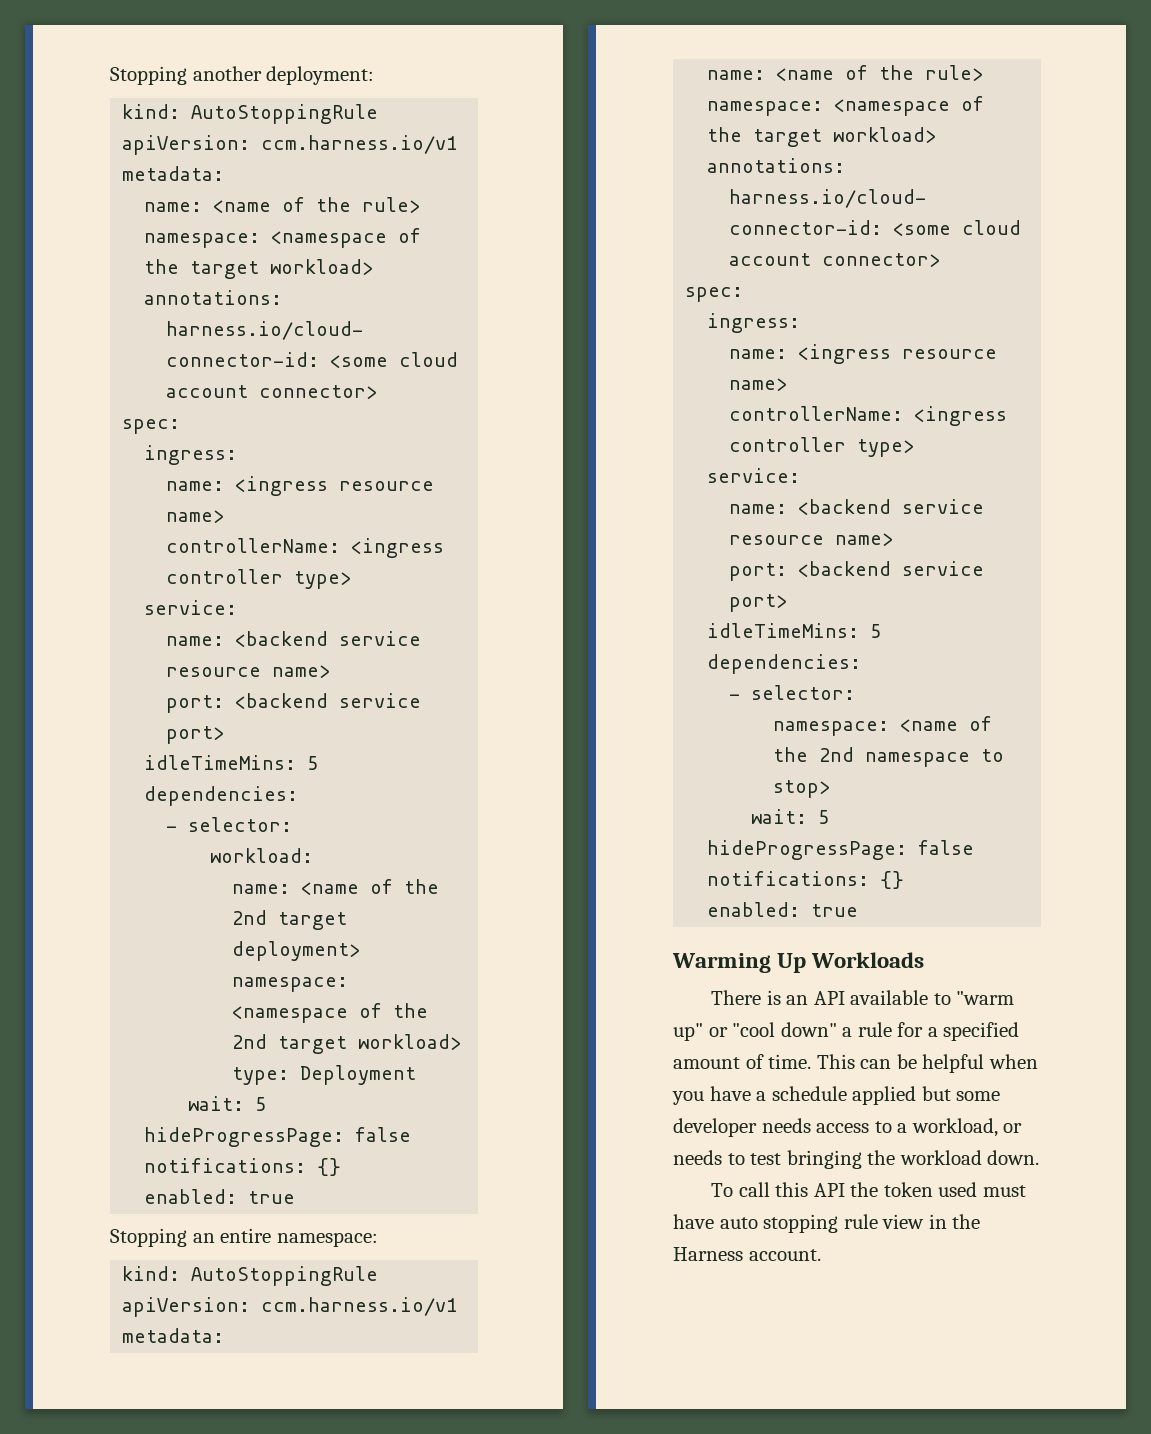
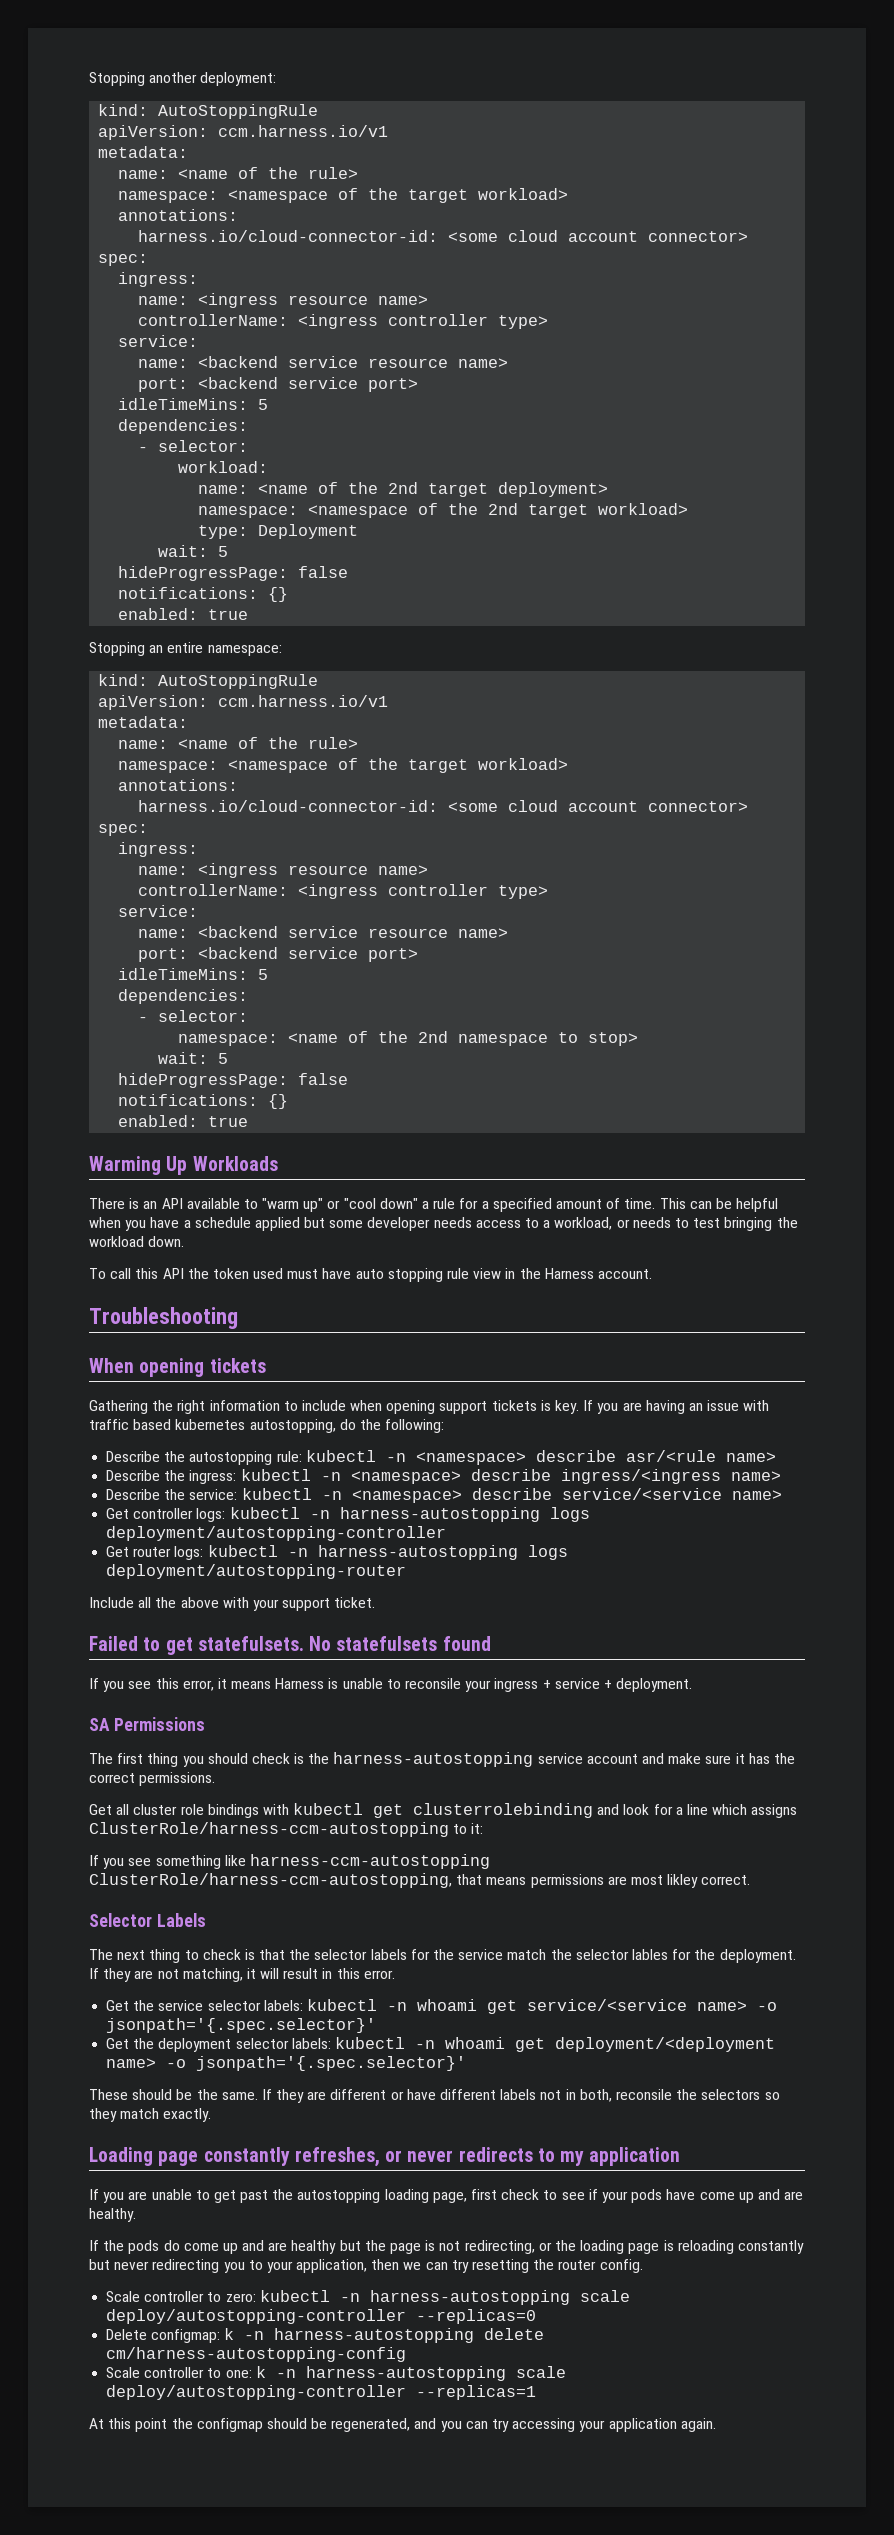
(821, 1255) none -> [89,1307,238,1329] [89,1358,266,1377] [89,1400,770,1414] [89,1419,445,1433] [106,1450,776,1465] [106,1469,781,1484] [106,1488,782,1503] [106,1507,590,1522] [106,1526,447,1541] [106,1545,568,1560] [106,1564,407,1579] [89,1597,376,1611] [89,1636,491,1655] [89,1678,693,1692] [89,1717,205,1731] [89,1752,795,1767] [89,1772,216,1786] [89,1803,798,1818] [89,1822,484,1837] [89,1854,490,1869] [89,1873,751,1888] [89,1913,206,1927] [89,1949,796,1963] [89,1968,395,1982] [106,1999,777,2014] [106,2018,377,2033] [106,2037,775,2052] [106,2056,467,2071] [89,2089,780,2103] [89,2108,212,2122] [89,2147,681,2167] [89,2189,804,2203] [89,2208,136,2222] [89,2240,804,2254] [89,2259,643,2273] [106,2290,630,2305] [106,2309,537,2324] [106,2328,545,2343] [106,2347,407,2362] [106,2366,566,2381] [106,2385,537,2400] [89,2418,716,2432] // Troubleshooting // When opening tickets // Gathering the right information to include when opening support tickets is key. If you are having an issue with traffic based kubernetes autostopping, do the following: // Describe the autostopping rule: kubectl -n <namespace> describe asr/<rule name> // Describe the ingress: kubectl -n <namespace> describe ingress/<ingress name> // Describe the service: kubectl -n <namespace> describe service/<service name> // Get controller logs: kubectl -n harness-autostopping logs deployment/autostopping-controller // Get router logs: kubectl -n harness-autostopping logs deployment/autostopping-router // Include all the above with your support ticket. // Failed to get statefulsets. No statefulsets found // If you see this error, it means Harness is unable to reconsile your ingress + service + deployment. // SA Permissions // The first thing you should check is the harness-autostopping service account and make sure it has the correct permissions. // Get all cluster role bindings with kubectl get clusterrolebinding and look for a line which assigns ClusterRole/harness-ccm-autostopping to it: // If you see something like harness-ccm-autostopping ClusterRole/harness-ccm-autostopping, that means permissions are most likley correct. // Selector Labels // The next thing to check is that the selector labels for the service match the selector lables for the deployment. If they are not matching, it will result in this error. // Get the service selector labels: kubectl -n whoami get service/<service name> -o jsonpath='{.spec.selector}' // Get the deployment selector labels: kubectl -n whoami get deployment/<deployment name> -o jsonpath='{.spec.selector}' // These should be the same. If they are different or have different labels not in both, reconsile the selectors so they match exactly. // Loading page constantly refreshes, or never redirects to my application // If you are unable to get past the autostopping loading page, first check to see if your pods have come up and are healthy. // If the pods do come up and are healthy but the page is not redirecting, or the loading page is reloading constantly but never redirecting you to your application, then we can try resetting the router config. // Scale controller to zero: kubectl -n harness-autostopping scale deploy/autostopping-controller --replicas=0 // Delete configmap: k -n harness-autostopping delete cm/harness-autostopping-config // Scale controller to one: k -n harness-autostopping scale deploy/autostopping-controller --replicas=1 // At this point the configmap should be regenerated, and you can try accessing your application again.

